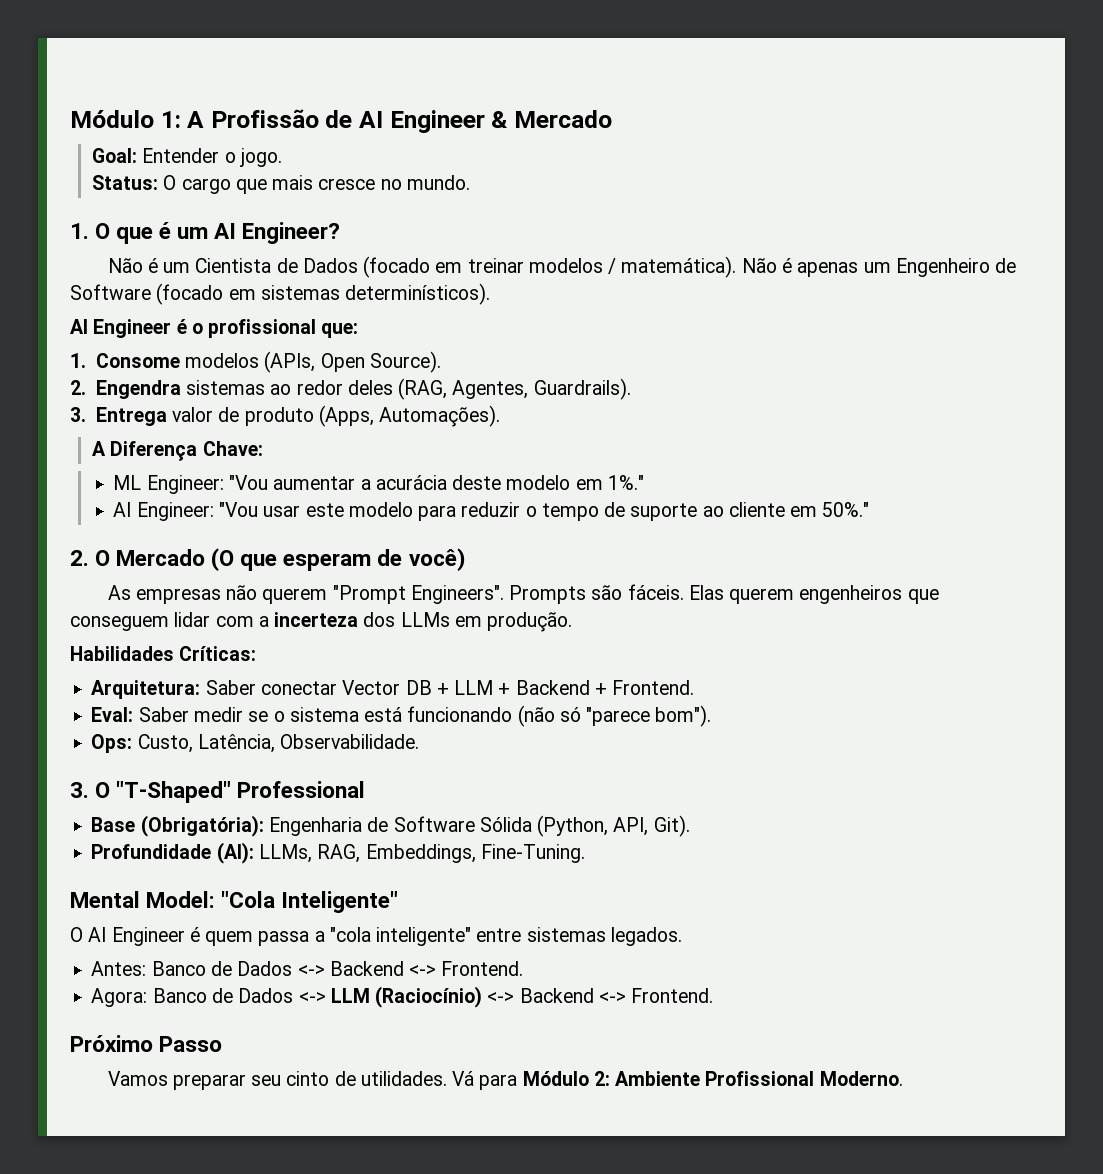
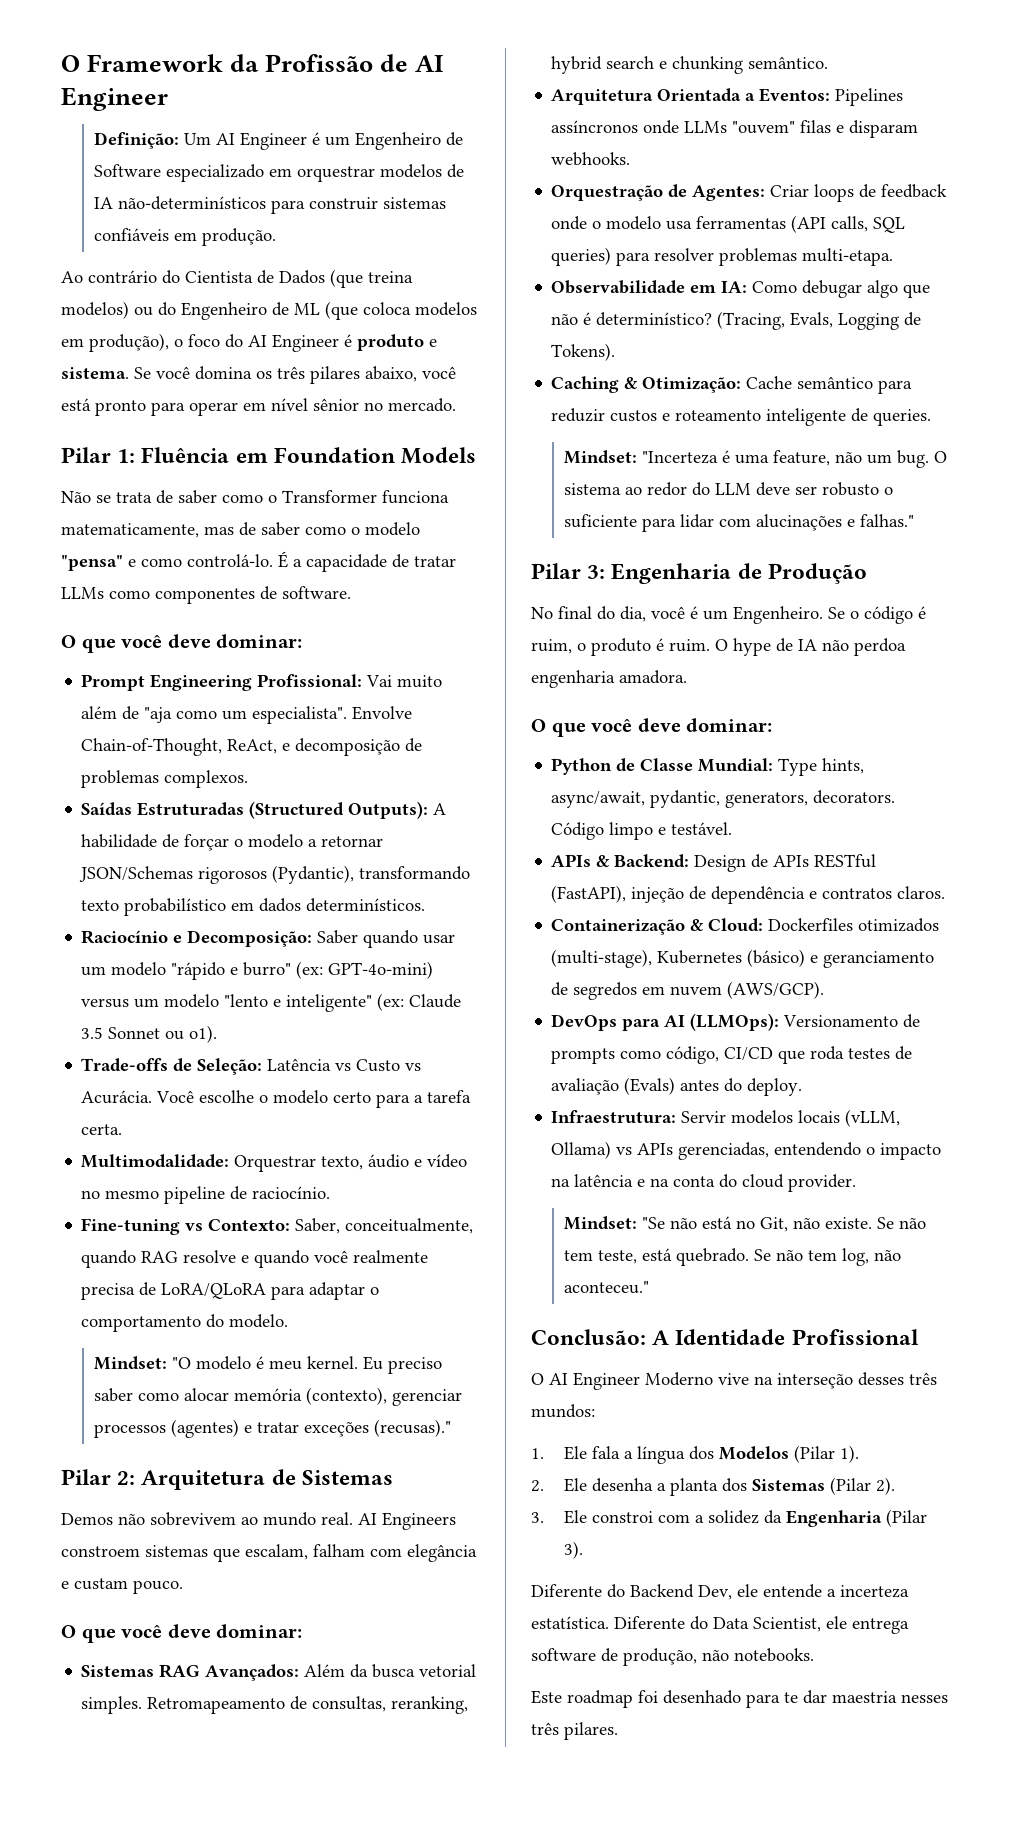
[70,110,205,128] Módulo 1: A -> [61,54,260,72] O Framework da
[491,110,612,128] [91,148,282,167] [91,175,470,194] [70,222,341,244] [107,256,1017,278] [70,283,491,305] [70,319,359,338] [70,351,441,373] [70,378,631,400] [70,405,501,427] [91,441,263,461] [113,475,644,494] [113,502,870,521] [70,548,465,571] [107,584,939,604] [70,612,573,632] [70,646,257,661] [91,680,695,699] [91,705,712,727] [91,734,420,753] [70,781,366,803] [91,815,690,837] [91,842,585,864] [70,891,399,913] [70,927,682,946] [91,961,524,976] [91,986,714,1008] [70,1035,223,1052] [107,1071,903,1090] & Mercado // Goal: Entender o jogo. // Status: O cargo que mais cresce no mundo. // 1. O que é um AI Engineer? // Não é um Cientista de Dados (focado em treinar modelos / matemática). Não é apenas um Engenheiro de Software (focado em sistemas determinísticos). // AI Engineer é o profissional que: // 1. Consome modelos (APIs, Open Source). // 2. Engendra sistemas ao redor deles (RAG, Agentes, Guardrails). // 3. Entrega valor de produto (Apps, Automações). // A Diferença Chave: // ML Engineer: "Vou aumentar a acurácia deste modelo em 1%." // AI Engineer: "Vou usar este modelo para reduzir o tempo de suporte ao cliente em 50%." // 2. O Mercado (O que esperam de você) // As empresas não querem "Prompt Engineers". Prompts são fáceis. Elas querem engenheiros que conseguem lidar com a incerteza dos LLMs em produção. // Habilidades Críticas: // Arquitetura: Saber conectar Vector DB + LLM + Backend + Frontend. // Eval: Saber medir se o sistema está funcionando (não só "parece bom"). // Ops: Custo, Latência, Observabilidade. // 3. O "T-Shaped" Professional // Base (Obrigatória): Engenharia de Software Sólida (Python, API, Git). // Profundidade (AI): LLMs, RAG, Embeddings, Fine-Tuning. // Mental Model: "Cola Inteligente" // O AI Engineer é quem passa a "cola inteligente" entre sistemas legados. // Antes: Banco de Dados <-> Backend <-> Frontend. // Agora: Banco de Dados <-> LLM (Raciocínio) <-> Backend <-> Frontend. // Próximo Passo // Vamos preparar seu cinto de utilidades. Vá para Módulo 2: Ambiente Profissional Moderno. -> [94,132,464,150] [94,164,465,182] [94,196,447,214] [94,228,277,246] [61,269,413,288] [61,301,477,320] [61,333,437,352] [61,366,456,384] [61,398,456,416] [61,447,477,464] [61,490,449,504] [61,522,420,538] [61,551,456,572] [61,586,351,604] [61,634,303,653] [81,674,443,691] [81,706,413,724] [81,738,423,756] [81,770,249,788] [81,801,447,819] [81,834,384,851] [79,865,471,884] [81,898,426,916] [81,930,456,948] [81,961,434,980] [81,993,462,1012] [81,1025,218,1043] [81,1058,422,1075] [81,1090,472,1108] [81,1124,123,1135] [81,1154,468,1172] [81,1186,331,1204] [81,1218,474,1235] [81,1250,429,1268] [81,1282,380,1300] [81,1314,289,1332] [94,1356,443,1374] [94,1387,463,1406] [94,1419,452,1438] [61,1469,393,1490] [61,1512,456,1530] [61,1544,477,1562] [61,1578,183,1594] [61,1624,303,1643] [81,1664,477,1681] [81,1696,469,1714] [551,56,829,74] [551,88,904,106] [551,120,919,138] [551,152,631,166] [551,184,948,202] [551,215,906,233] [551,247,894,266] [551,280,931,298] [551,311,922,330] [551,343,616,361] [551,376,913,394] [551,408,932,426] [564,450,948,468] [564,482,894,496] [564,514,915,532] [531,563,867,584] [531,606,926,624] [531,638,906,656] [531,670,687,688] [531,718,773,737] [551,758,865,776] [551,790,896,808] [551,822,733,840] [551,854,877,872] [551,885,946,904] [551,918,940,935] [551,949,935,968] [551,981,825,1000] [551,1013,921,1031] [551,1046,913,1064] [551,1077,803,1096] [551,1109,901,1127] [551,1141,942,1160] [551,1174,857,1192] [564,1216,927,1232] [564,1248,902,1266] [564,1281,650,1294] [531,1329,919,1345] [531,1372,937,1390] [531,1404,595,1418] [531,1445,860,1464] [531,1477,896,1496] [531,1509,928,1527] [564,1541,584,1559] [531,1584,909,1600] [531,1616,909,1634] [531,1648,814,1666] [531,1690,948,1708] [531,1722,618,1740] // Definição: Um AI Engineer é um Engenheiro de Software especializado em orquestrar modelos de IA não-determinísticos para construir sistemas confiáveis em produção. // Ao contrário do Cientista de Dados (que treina modelos) ou do Engenheiro de ML (que coloca modelos em produção), o foco do AI Engineer é produto e sistema. Se você domina os três pilares abaixo, você está pronto para operar em nível sênior no mercado. // Pilar 1: Fluência em Foundation Models // Não se trata de saber como o Transformer funciona matematicamente, mas de saber como o modelo "pensa" e como controlá-lo. É a capacidade de tratar LLMs como componentes de software. // O que você deve dominar: // Prompt Engineering Profissional: Vai muito além de "aja como um especialista". Envolve Chain-of-Thought, ReAct, e decomposição de problemas complexos. // Saídas Estruturadas (Structured Outputs): A habilidade de forçar o modelo a retornar JSON/Schemas rigorosos (Pydantic), transformando texto probabilístico em dados determinísticos. // Raciocínio e Decomposição: Saber quando usar um modelo "rápido e burro" (ex: GPT-4o-mini) versus um modelo "lento e inteligente" (ex: Claude 3.5 Sonnet ou o1). // Trade-offs de Seleção: Latência vs Custo vs Acurácia. Você escolhe o modelo certo para a tarefa certa. // Multimodalidade: Orquestrar texto, áudio e vídeo no mesmo pipeline de raciocínio. // Fine-tuning vs Contexto: Saber, conceitualmente, quando RAG resolve e quando você realmente precisa de LoRA/QLoRA para adaptar o comportamento do modelo. // Mindset: "O modelo é meu kernel. Eu preciso saber como alocar memória (contexto), gerenciar processos (agentes) e tratar exceções (recusas)." // Pilar 2: Arquitetura de Sistemas // Demos não sobrevivem ao mundo real. AI Engineers constroem sistemas que escalam, falham com elegância e custam pouco. // O que você deve dominar: // Sistemas RAG Avançados: Além da busca vetorial simples. Retromapeamento de consultas, reranking, hybrid search e chunking semântico. // Arquitetura Orientada a Eventos: Pipelines assíncronos onde LLMs "ouvem" filas e disparam webhooks. // Orquestração de Agentes: Criar loops de feedback onde o modelo usa ferramentas (API calls, SQL queries) para resolver problemas multi-etapa. // Observabilidade em IA: Como debugar algo que não é determinístico? (Tracing, Evals, Logging de Tokens). // Caching & Otimização: Cache semântico para reduzir custos e roteamento inteligente de queries. // Mindset: "Incerteza é uma feature, não um bug. O sistema ao redor do LLM deve ser robusto o suficiente para lidar com alucinações e falhas." // Pilar 3: Engenharia de Produção // No final do dia, você é um Engenheiro. Se o código é ruim, o produto é ruim. O hype de IA não perdoa engenharia amadora. // O que você deve dominar: // Python de Classe Mundial: Type hints, async/await, pydantic, generators, decorators. Código limpo e testável. // APIs & Backend: Design de APIs RESTful (FastAPI), injeção de dependência e contratos claros. // Containerização & Cloud: Dockerfiles otimizados (multi-stage), Kubernetes (básico) e geranciamento de segredos em nuvem (AWS/GCP). // DevOps para AI (LLMOps): Versionamento de prompts como código, CI/CD que roda testes de avaliação (Evals) antes do deploy. // Infraestrutura: Servir modelos locais (vLLM, Ollama) vs APIs gerenciadas, entendendo o impacto na latência e na conta do cloud provider. // Mindset: "Se não está no Git, não existe. Se não tem teste, está quebrado. Se não tem log, não aconteceu." // Conclusão: A Identidade Profissional // O AI Engineer Moderno vive na interseção desses três mundos: // 1. Ele fala a língua dos Modelos (Pilar 1). // 2. Ele desenha a planta dos Sistemas (Pilar 2). // 3. Ele constroi com a solidez da Engenharia (Pilar 3). // Diferente do Backend Dev, ele entende a incerteza estatística. Diferente do Data Scientist, ele entrega software de produção, não notebooks. // Este roadmap foi desenhado para te dar maestria nesses três pilares.

